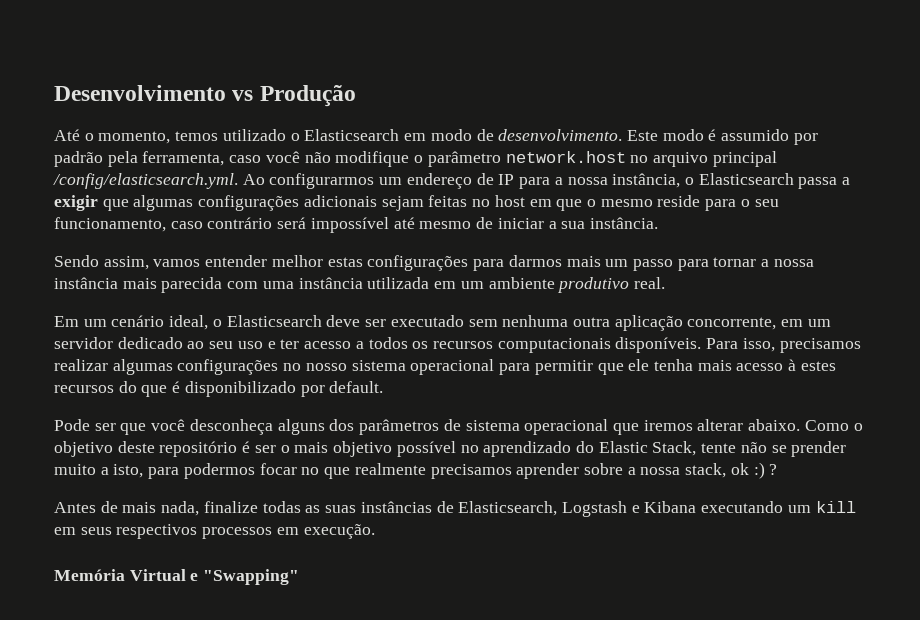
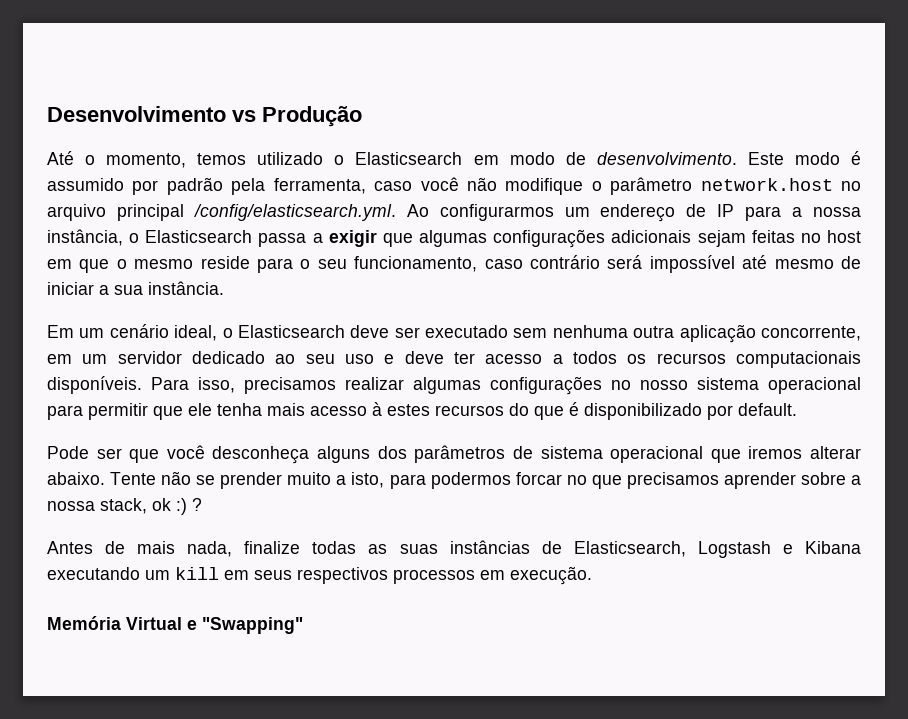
[54,255,814,271] [54,277,665,293] // Sendo assim, vamos entender melhor estas configurações para darmos mais um passo para tornar a nossa instância mais parecida com uma instância utilizada em um ambiente produtivo real. -> (224, 288) none
(276, 345) none -> [404,351,444,364] deve
[804,420,863,431] [54,441,737,457] Como o objetivo deste repositório é ser o mais objetivo possível no aprendizado do Elastic Stack, tente -> [110,472,157,485] Tente
[259,463,297,475] focar -> [515,472,562,485] forcar
[354,463,426,475] realmente -> (622, 482) none

